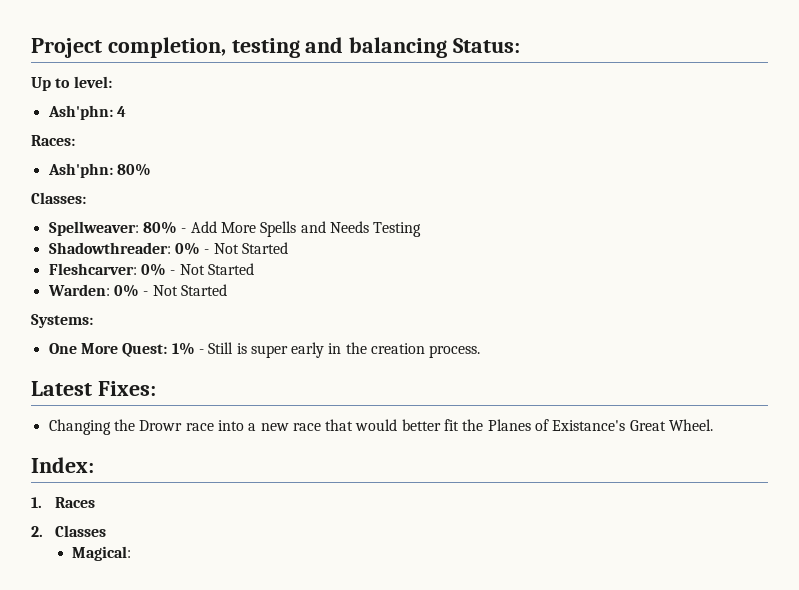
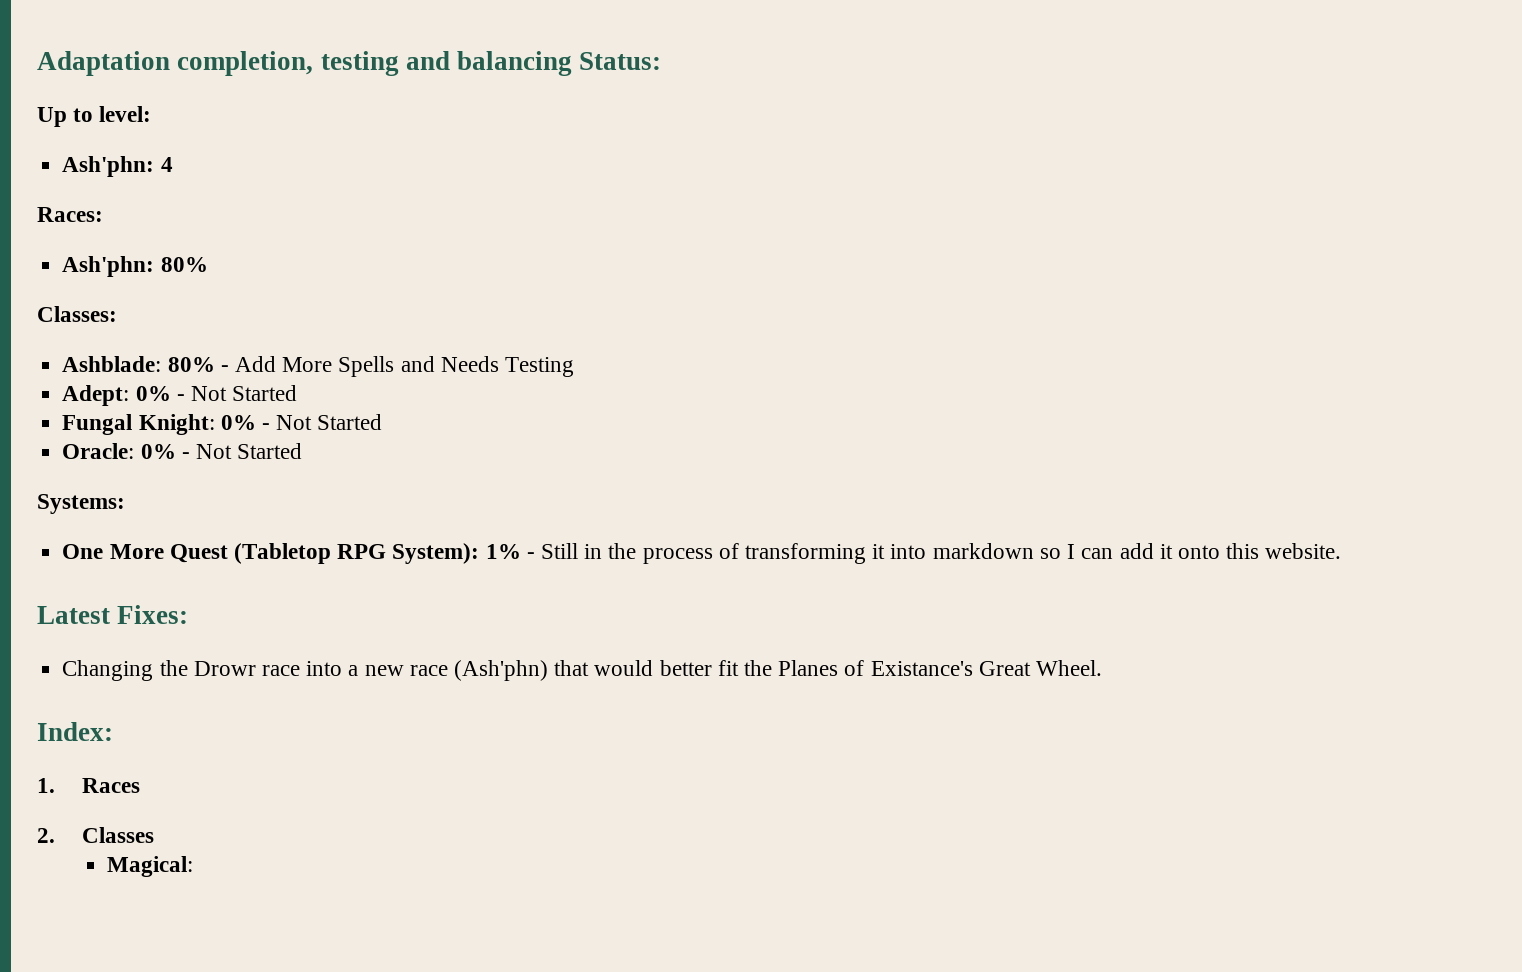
[31,38,102,58] Project -> [37,51,170,76] Adaptation
[48,221,139,236] Spellweaver: -> [62,356,162,372] Ashblade:
[48,242,288,255] [48,263,254,276] [47,284,110,296] Shadowthreader: 0% - Not Started // Fleshcarver: 0% - Not Started // Warden: -> [62,385,298,406] [62,414,383,435] [62,443,135,459] Adept: 0% - Not Started // Fungal Knight: 0% - Not Started // Oracle:
[122,342,481,358] Quest: 1% - Still is super early in the creation process. -> [169,543,1342,564] Quest (Tabletop RPG System): 1% - Still in the process of transforming it into markdown so I can add it onto this website.
(321, 427) none -> [453,660,548,681] (Ash'phn)

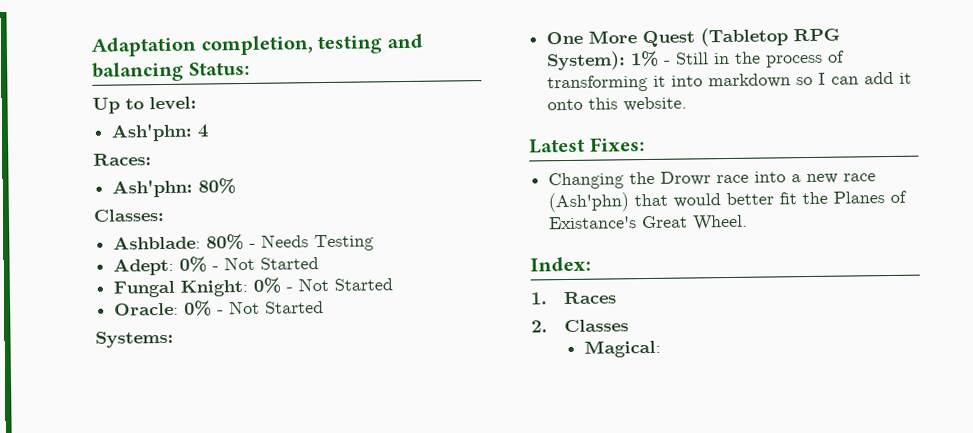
[234,356,435,377] Add More Spells and -> (257, 245) none

